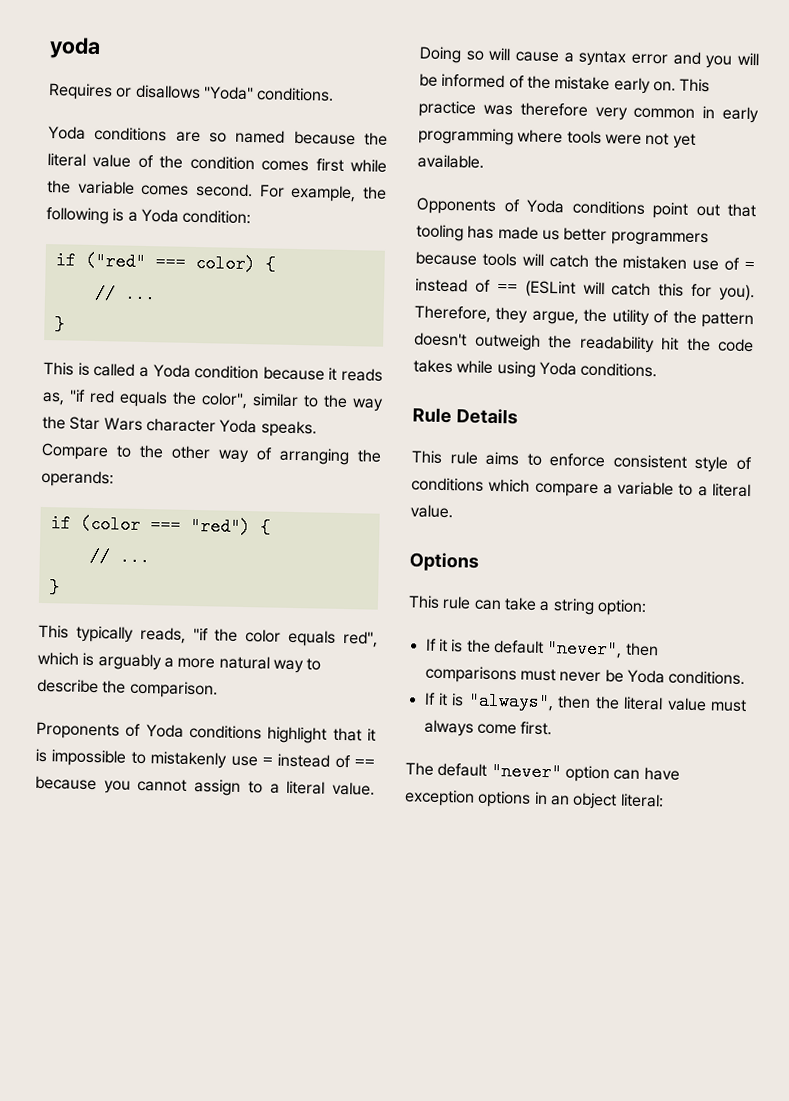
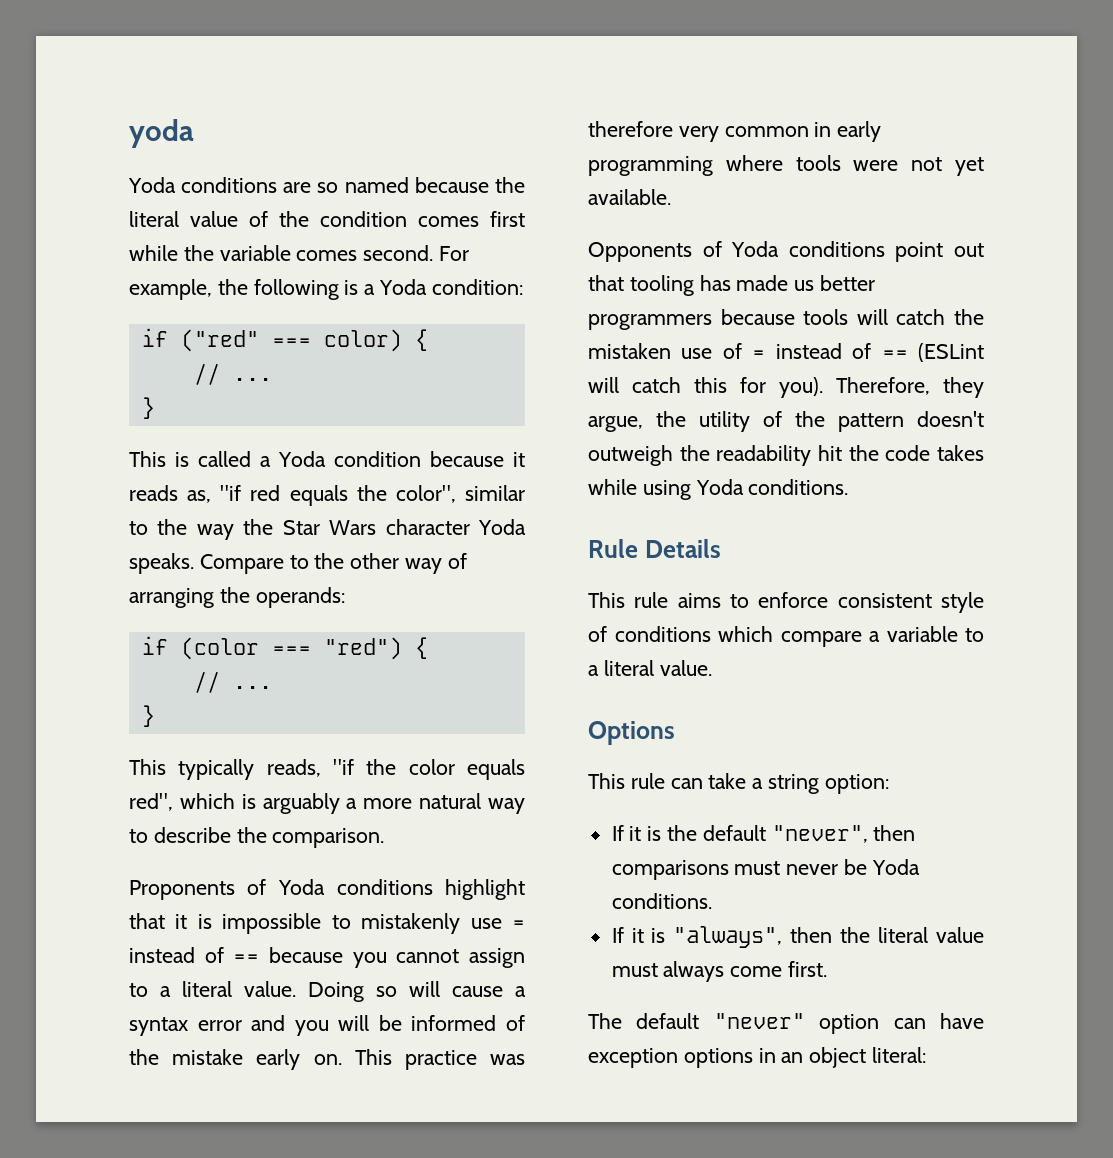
[48,83,335,102] // Requires or disallows "Yoda" conditions. -> (194, 133) none

